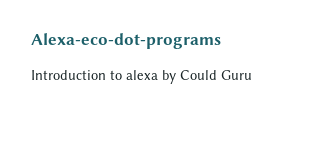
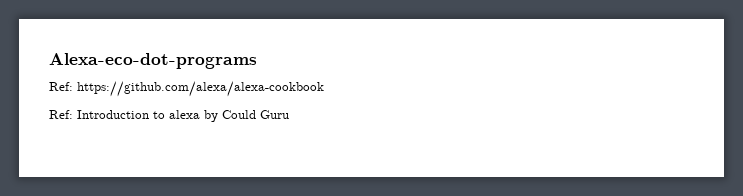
(221, 41) none -> [49,81,324,97] [49,110,73,119] Ref: https://github.com/alexa/alexa-cookbook // Ref:

